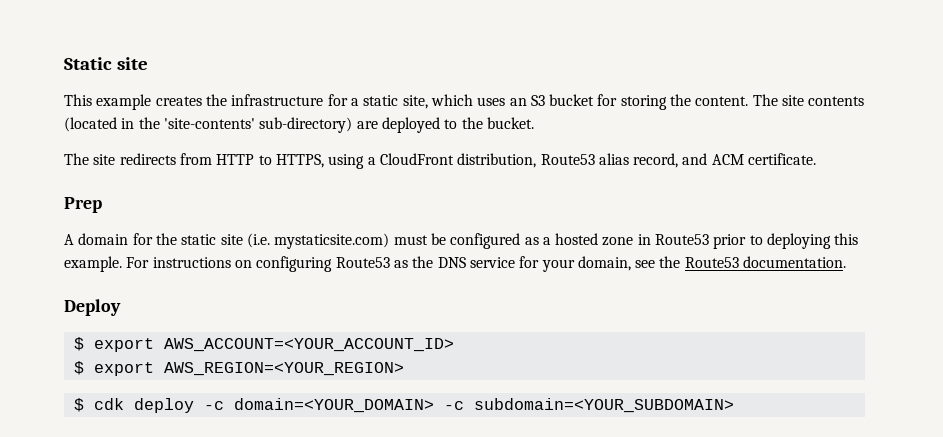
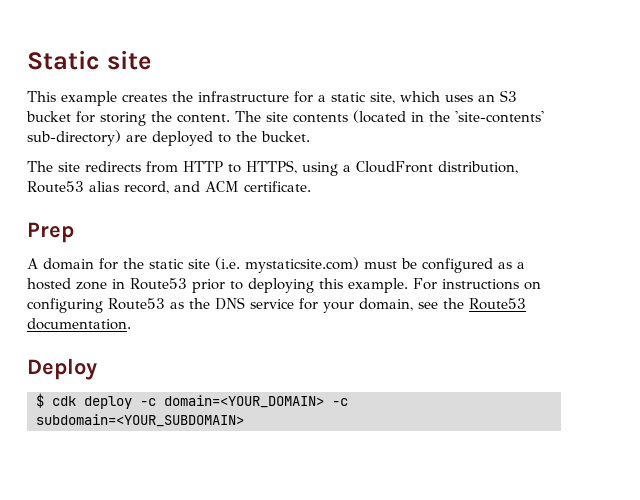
[73,337,454,352] [73,361,404,376] // $ export AWS_ACCOUNT=<YOUR_ACCOUNT_ID> // $ export AWS_REGION=<YOUR_REGION> -> (97, 369) none

